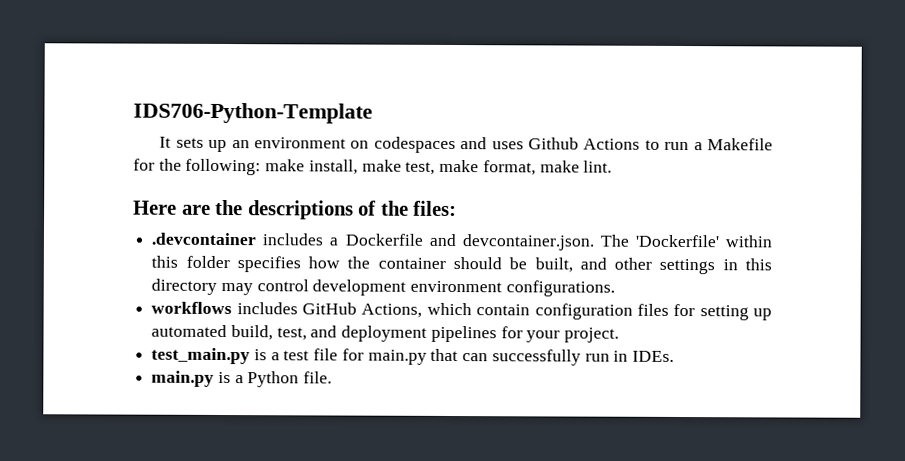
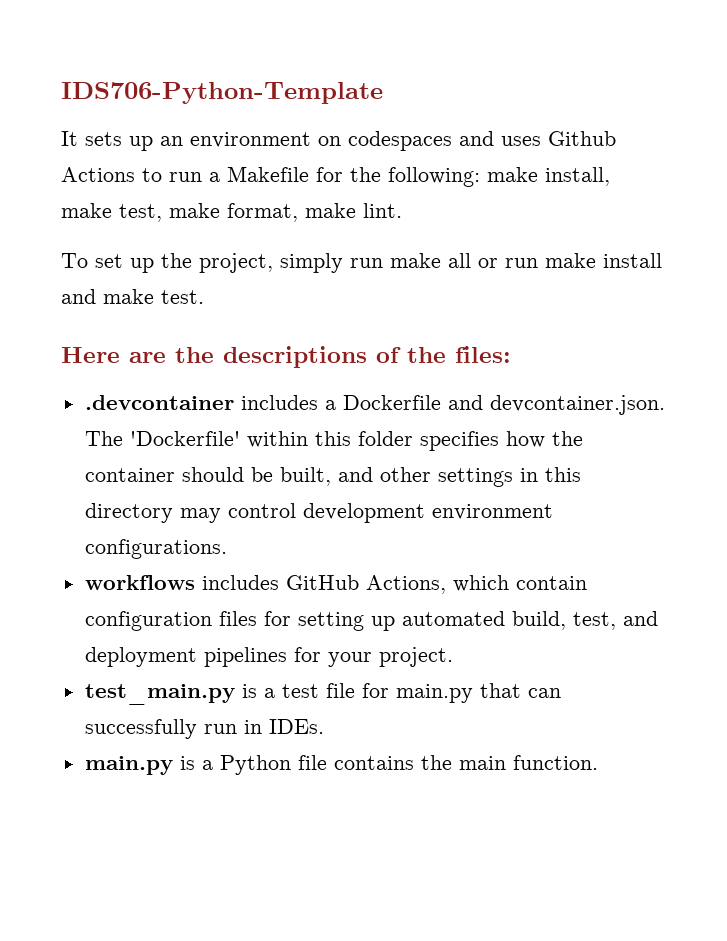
(613, 166) none -> [61,253,662,273] [61,289,204,304] // To set up the project, simply run make all or run make install and make test.
[303,371,333,384] file. -> [297,755,598,770] file contains the main function.

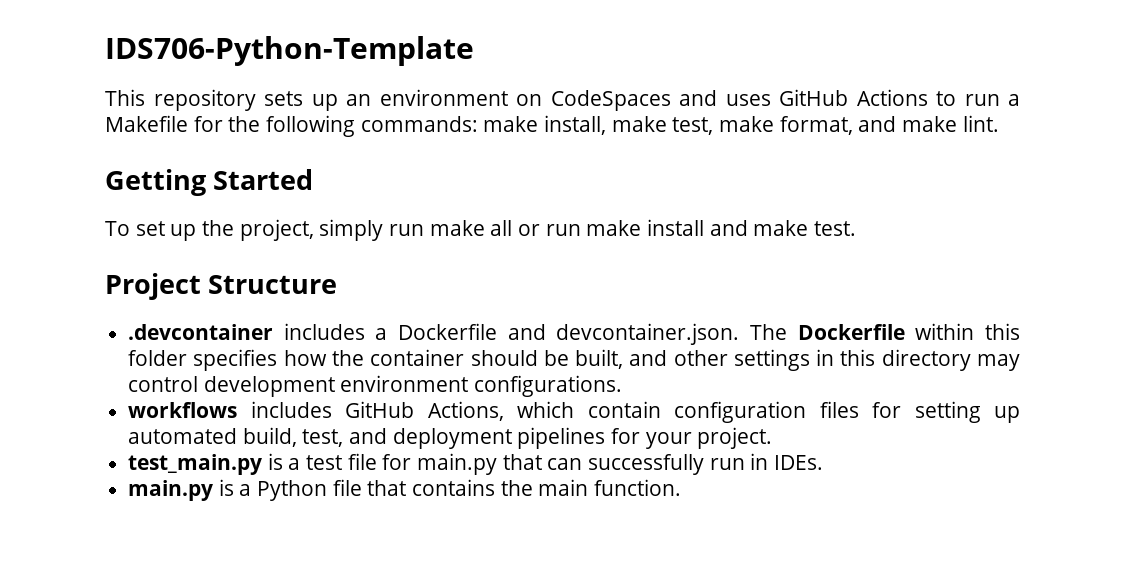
[61,131,78,146] It -> [105,89,256,111] This repository
[348,131,452,151] codespaces -> [550,90,671,111] CodeSpaces
[548,131,616,146] Github -> [779,89,848,106] GitHub
[388,167,480,187] following: -> [266,115,478,137] following commands:
(298, 212) none -> [858,116,897,132] and
(402, 210) none -> [105,169,314,196] // Getting Started
[61,346,511,368] Here are the descriptions of the files: -> [105,273,338,300] Project Structure
[129,431,240,446] 'Dockerfile' -> [797,324,905,340] Dockerfile
(327, 762) none -> [367,480,407,496] that

